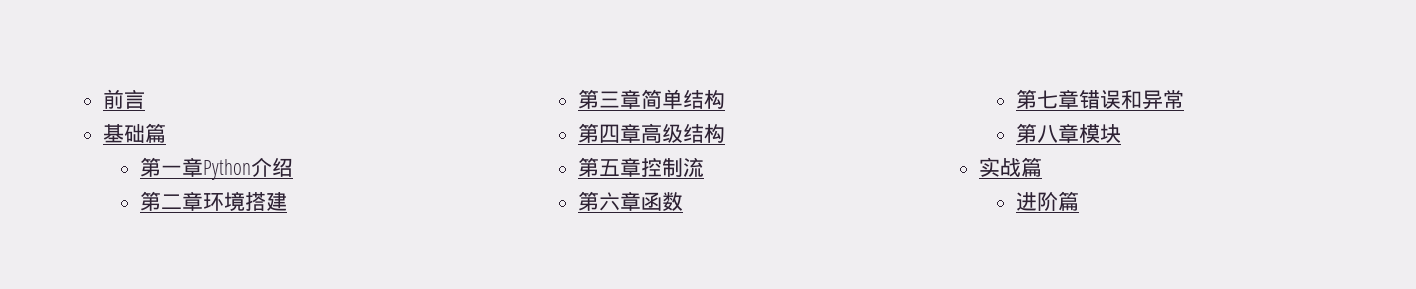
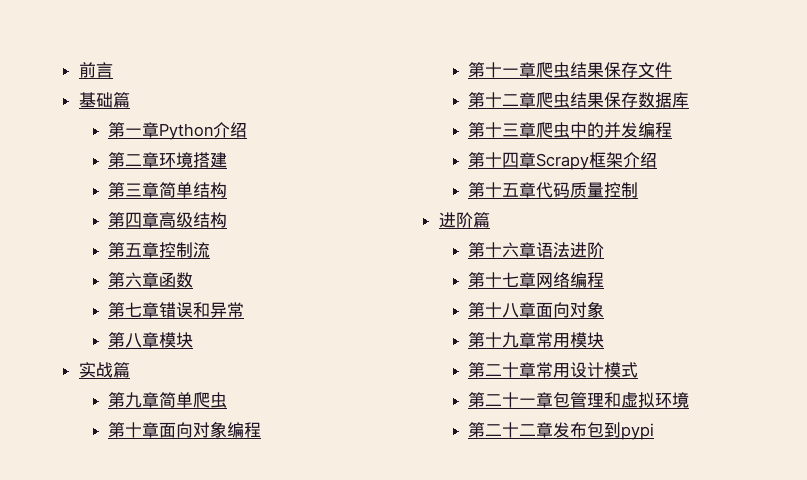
[1015,191,1079,211] 进阶篇 -> [107,392,227,408] [107,421,261,438] [467,62,672,78] [467,92,689,108] [467,122,672,138] [467,152,657,170] [467,182,638,198] [438,212,490,228] [467,242,604,258] [467,272,604,288] [467,301,604,318] [467,332,604,348] [467,362,638,378] [467,392,689,408] [467,422,654,440] 第九章简单爬虫 // 第十章面向对象编程 // 第十一章爬虫结果保存文件 // 第十二章爬虫结果保存数据库 // 第十三章爬虫中的并发编程 // 第十四章Scrapy框架介绍 // 第十五章代码质量控制 // 进阶篇 // 第十六章语法进阶 // 第十七章网络编程 // 第十八章面向对象 // 第十九章常用模块 // 第二十章常用设计模式 // 第二十一章包管理和虚拟环境 // 第二十二章发布包到pypi

